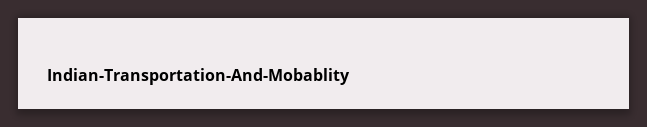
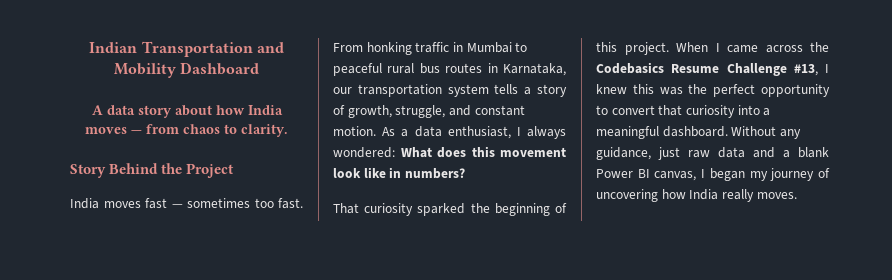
[47,68,350,85] Indian-Transportation-And-Mobablity -> [89,41,284,57] [113,62,260,78] [91,105,283,118] [85,124,288,137] [70,163,235,178] [70,198,303,209] [333,42,528,55] [333,63,566,76] [333,84,567,97] [333,105,525,118] [333,126,566,139] [333,146,566,158] [333,167,465,179] [333,203,567,216] [596,42,829,55] [596,62,829,76] [596,84,830,97] [596,105,771,118] [596,126,801,139] [596,147,829,160] [596,168,830,181] [596,189,797,202] Indian Transportation and Mobility Dashboard // A data story about how India moves — from chaos to clarity. // Story Behind the Project // India moves fast — sometimes too fast. From honking traffic in Mumbai to peaceful rural bus routes in Karnataka, our transportation system tells a story of growth, struggle, and constant motion. As a data enthusiast, I always wondered: What does this movement look like in numbers? // That curiosity sparked the beginning of this project. When I came across the Codebasics Resume Challenge #13, I knew this was the perfect opportunity to convert that curiosity into a meaningful dashboard. Without any guidance, just raw data and a blank Power BI canvas, I began my journey of uncovering how India really moves.

